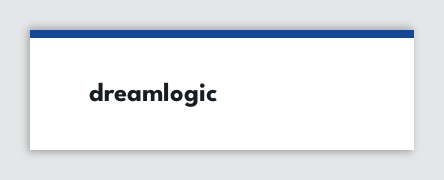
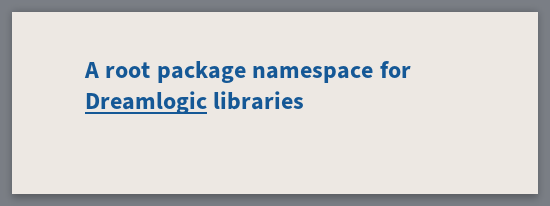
[89,82,217,107] dreamlogic -> [84,61,411,83] [85,91,305,114] A root package namespace for Dreamlogic libraries

